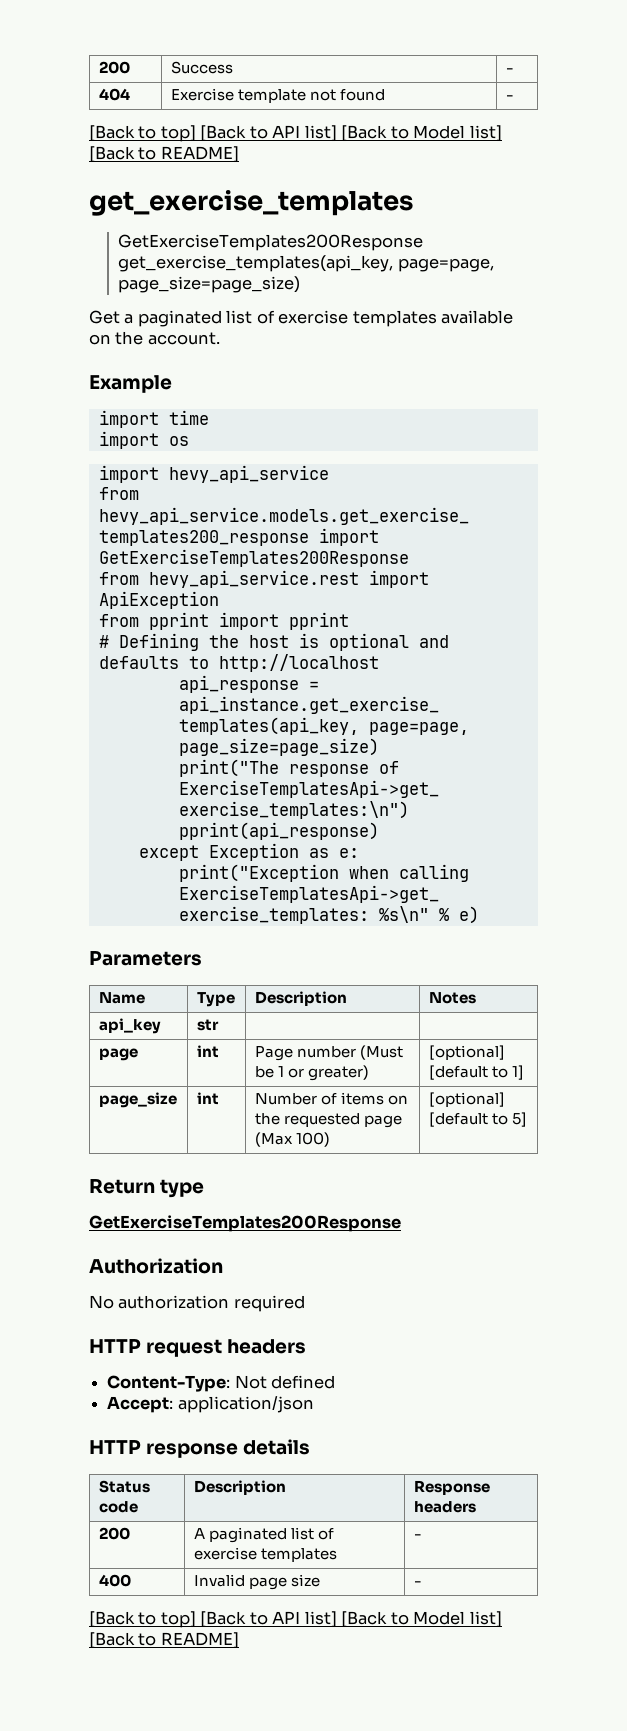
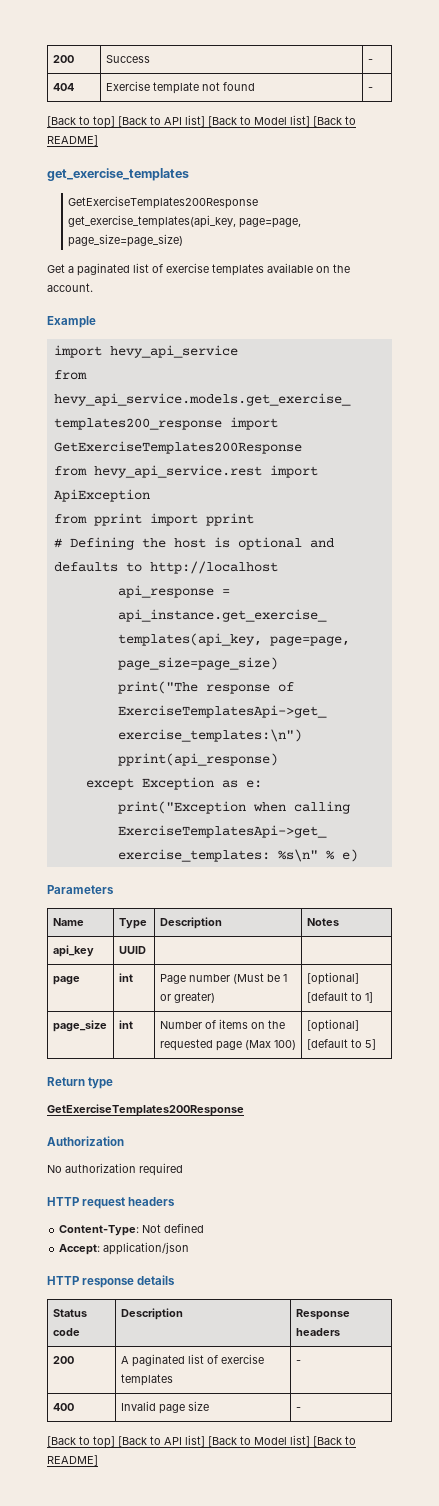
[98,410,209,428] [98,431,189,449] // import time // import os -> (96, 322) none
[196,1019,219,1031] str -> [118,946,146,954] UUID

